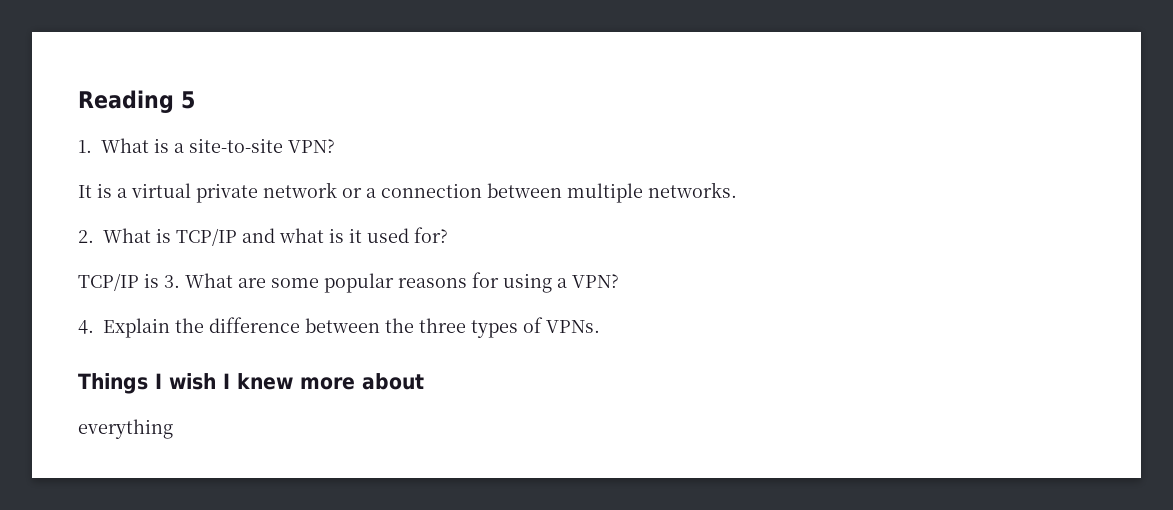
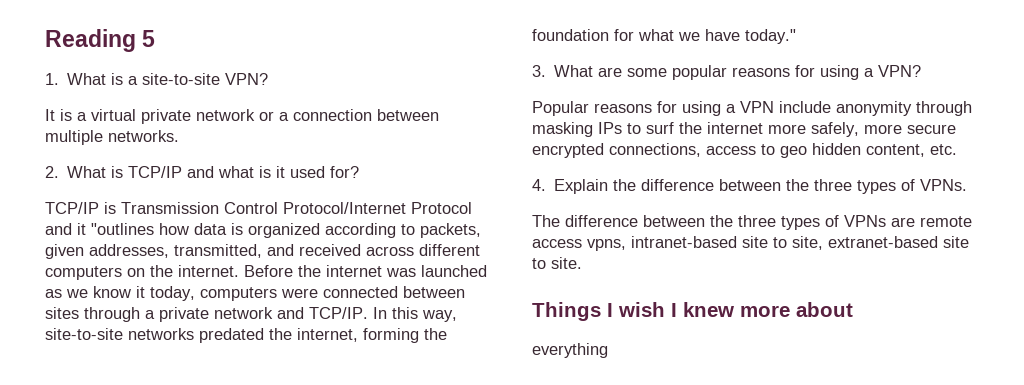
(159, 280) none -> [121,202,472,214] [45,223,481,238] [45,244,480,259] [45,265,487,280] [45,286,465,301] [45,307,457,322] [45,328,447,343] [532,29,796,44] Transmission Control Protocol/Internet Protocol and it "outlines how data is organized according to packets, given addresses, transmitted, and received across different computers on the internet. Before the internet was launched as we know it today, computers were connected between sites through a private network and TCP/IP. In this way, site-to-site networks predated the internet, forming the foundation for what we have today." //
(619, 281) none -> [532,101,972,116] [532,122,956,137] [532,143,957,158] // Popular reasons for using a VPN include anonymity through masking IPs to surf the internet more safely, more secure encrypted connections, access to geo hidden content, etc.
(600, 326) none -> [532,215,972,230] [532,236,969,251] [532,257,582,269] // The difference between the three types of VPNs are remote access vpns, intranet-based site to site, extranet-based site to site.

